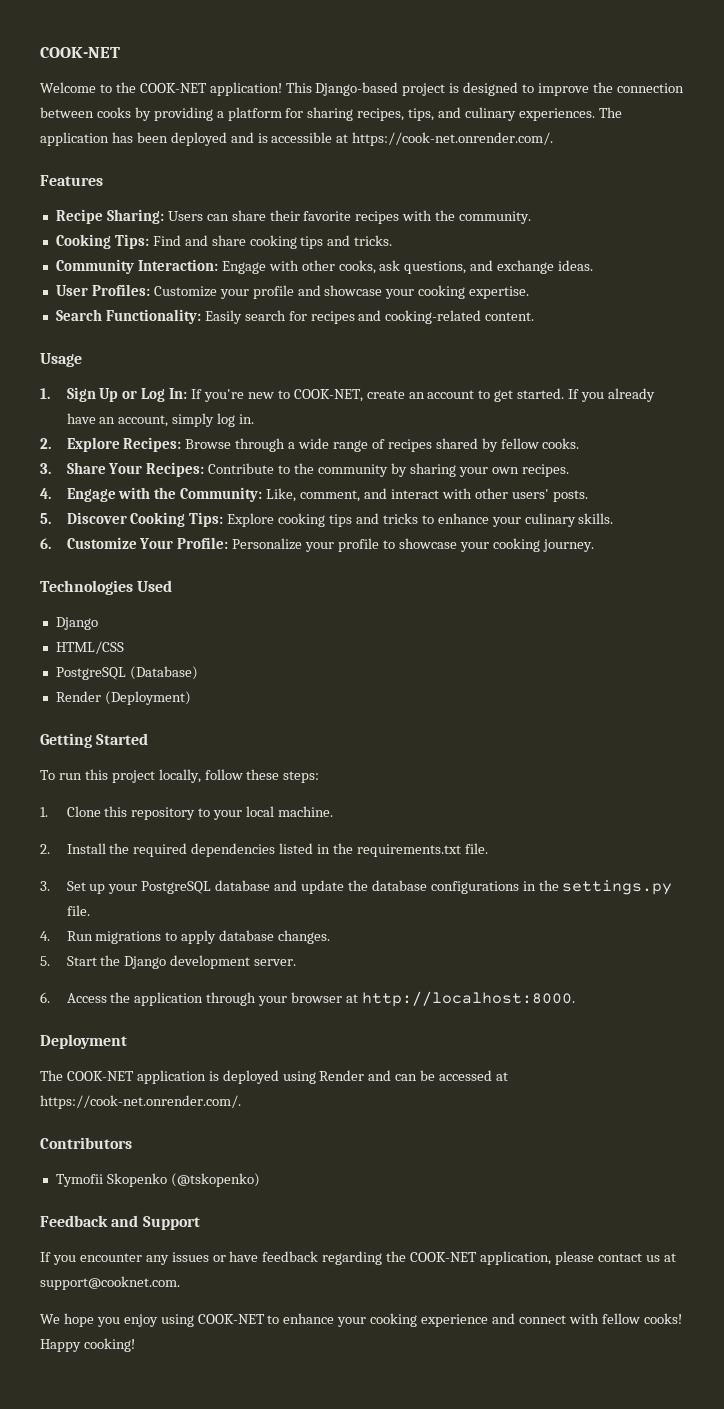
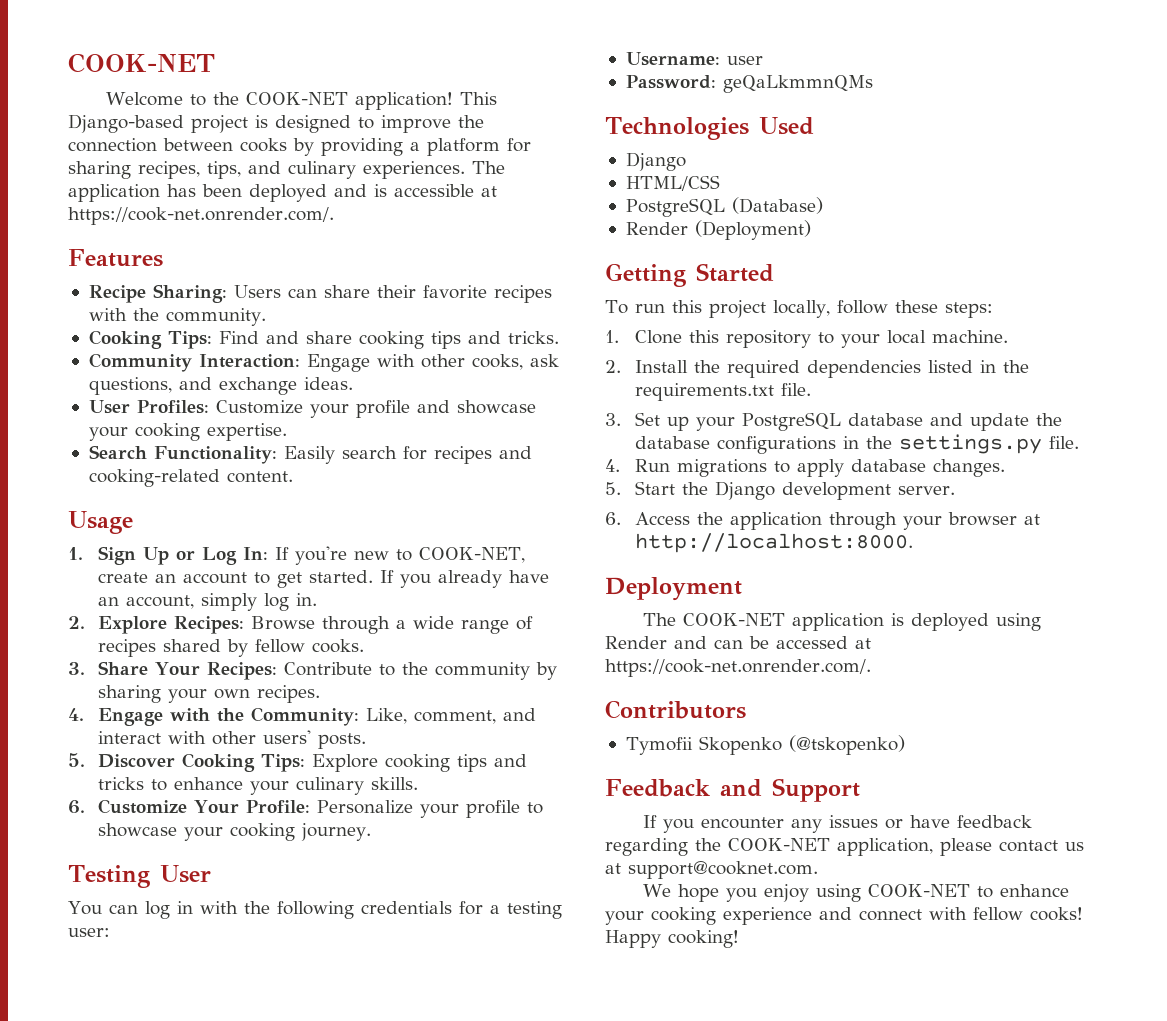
(594, 545) none -> [68,865,211,888] [68,901,562,919] [68,928,110,937] [625,52,763,66] [625,75,873,93] // Testing User // You can log in with the following credentials for a testing user: // Username: user // Password: geQaLkmmnQMs

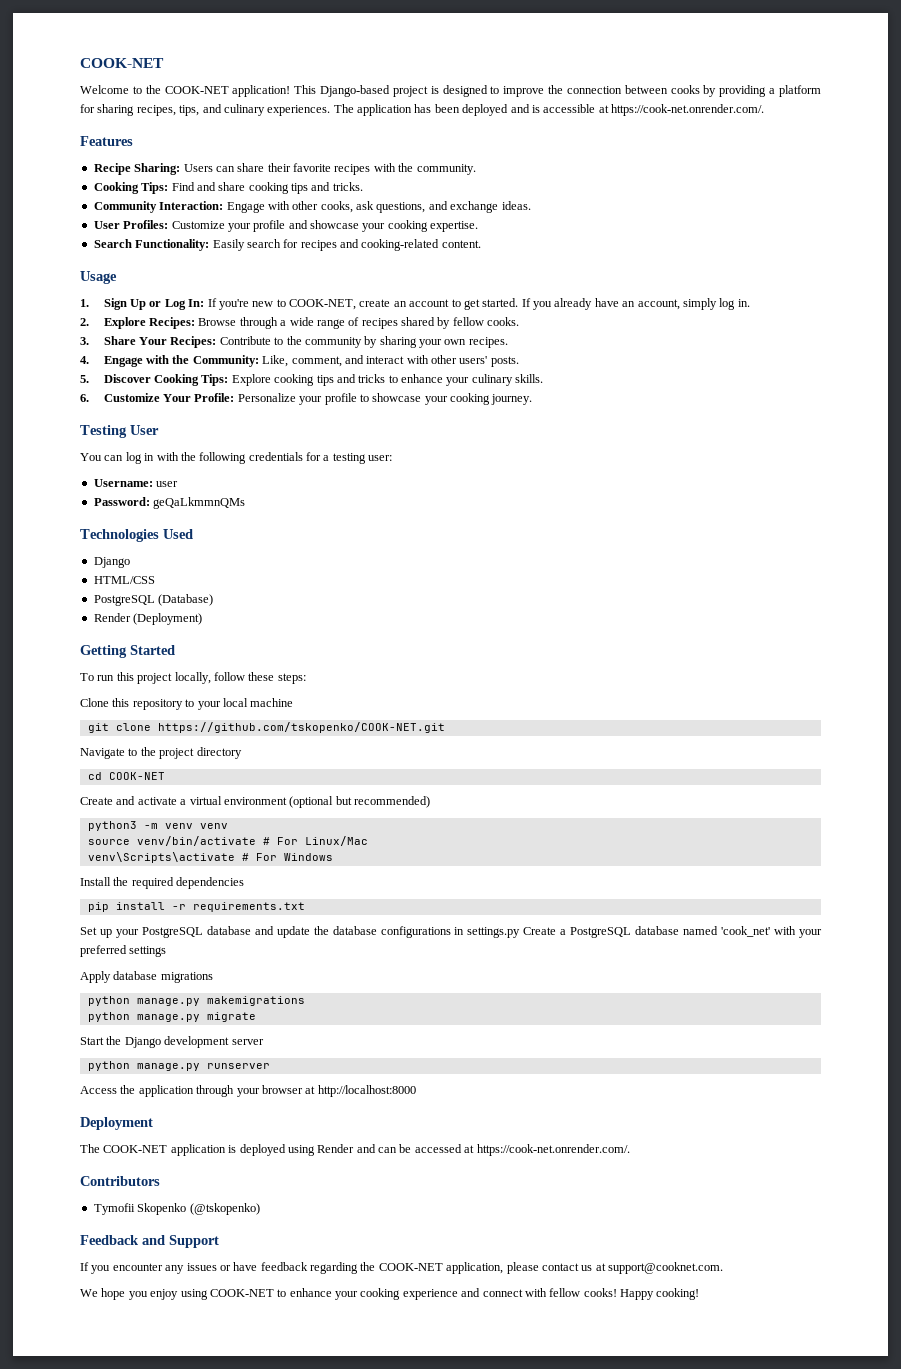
[605,330,619,343] 1. -> (306, 678) none
[932,330,1009,343] [605,360,621,373] machine. // 2. -> [250,698,294,707] [87,722,445,733] [80,747,242,759] [87,772,165,780] [80,796,430,808] [87,821,228,831] [87,836,368,846] [87,852,333,863] machine // git clone https://github.com/tskopenko/COOK-NET.git // Navigate to the project directory // cd COOK-NET // Create and activate a virtual environment (optional but recommended) // python3 -m venv venv // source venv/bin/activate # For Linux/Mac // venv\Scripts\activate # For Windows //
[928,360,1030,373] listed in the -> [87,902,186,912] // pip install -r
[781,383,812,396] [605,413,621,426] file. // 3. -> (305, 907) //
[866,434,1080,454] [605,459,1006,477] [605,481,956,500] [605,512,621,525] the settings.py file. // 4. Run migrations to apply database changes. // 5. Start the Django development server. // 6. -> [467,926,822,938] [80,945,167,957] [80,971,213,983] [87,996,305,1006] [87,1012,256,1022] [80,1036,264,1048] [87,1061,270,1071] settings.py Create a PostgreSQL database named 'cook_net' with your preferred settings // Apply database migrations // python manage.py makemigrations // python manage.py migrate // Start the Django development server // python manage.py runserver //
[635,533,914,553] http://localhost:8000. -> [317,1085,416,1097] http://localhost:8000

